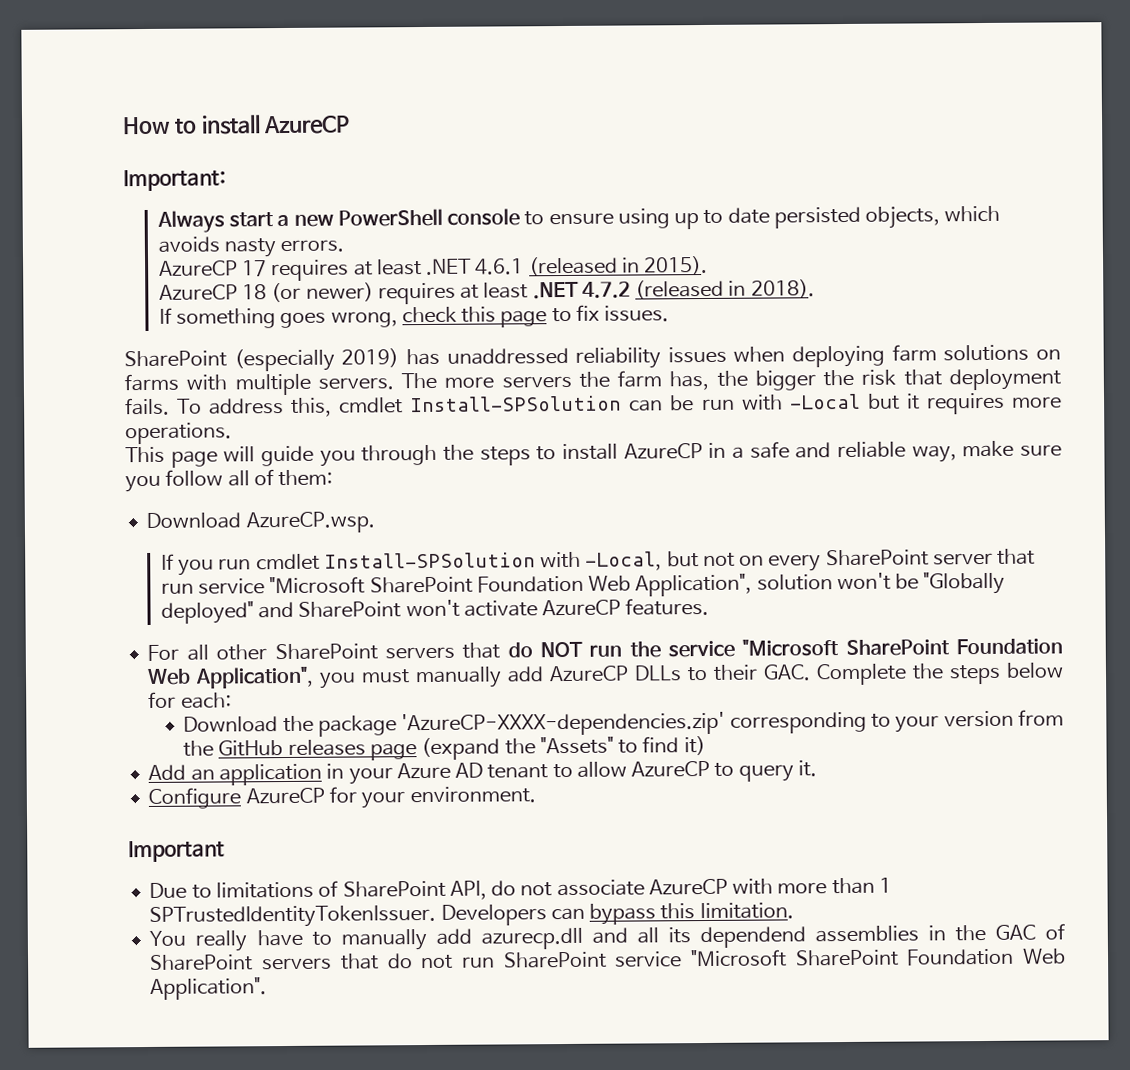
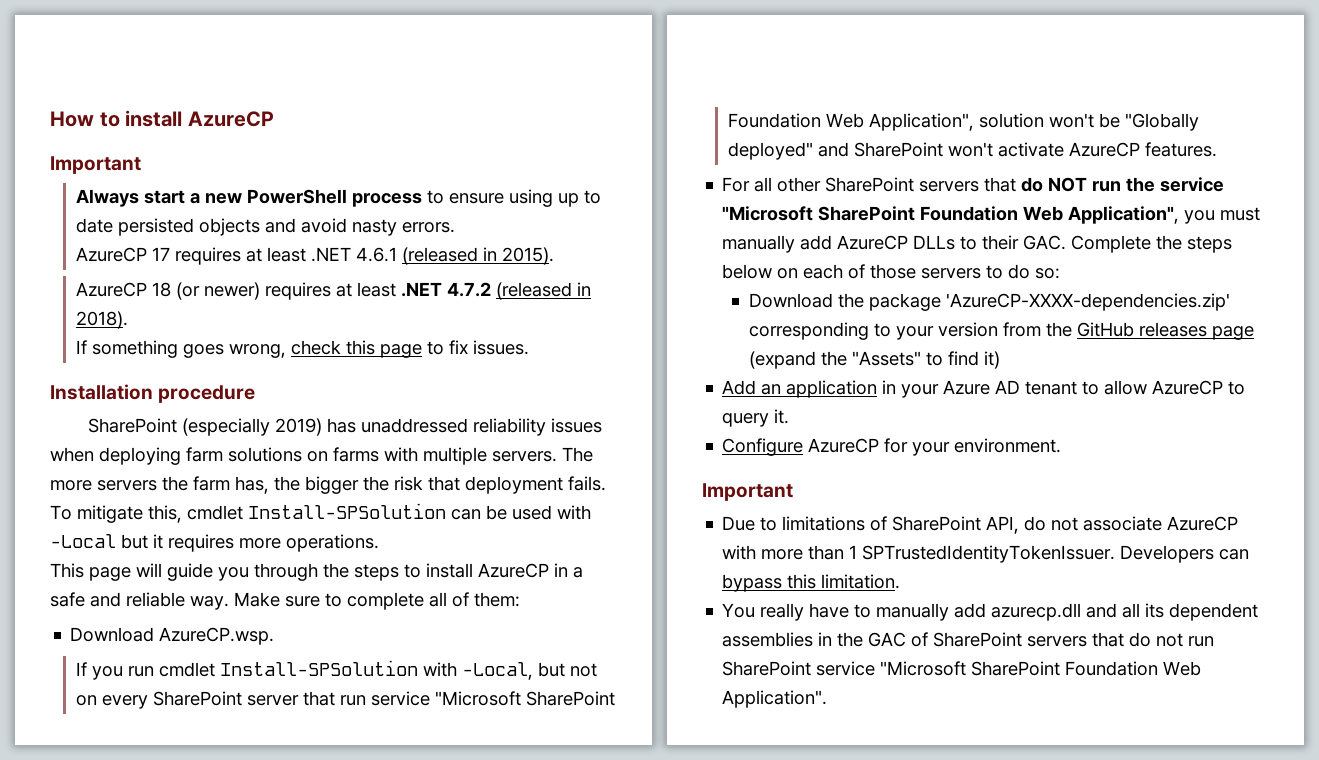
[123,169,226,192] Important: -> [50,156,141,174] Important
[447,208,521,226] console -> [352,193,423,207] process
[865,205,1001,229] [157,236,220,253] objects, which avoids -> [199,218,348,236] objects and avoid
(670, 313) none -> [50,384,256,403] // Installation procedure
[209,398,285,415] address -> [77,505,143,523] mitigate
[701,398,735,411] run -> [512,505,552,520] used
[911,440,1062,463] [125,469,224,493] way, make sure you follow -> [190,592,424,610] way. Make sure to complete
[148,691,232,709] for each: -> [777,264,1061,279] on each of those servers to do so:
[699,926,806,949] dependend -> [1169,603,1259,621] dependent

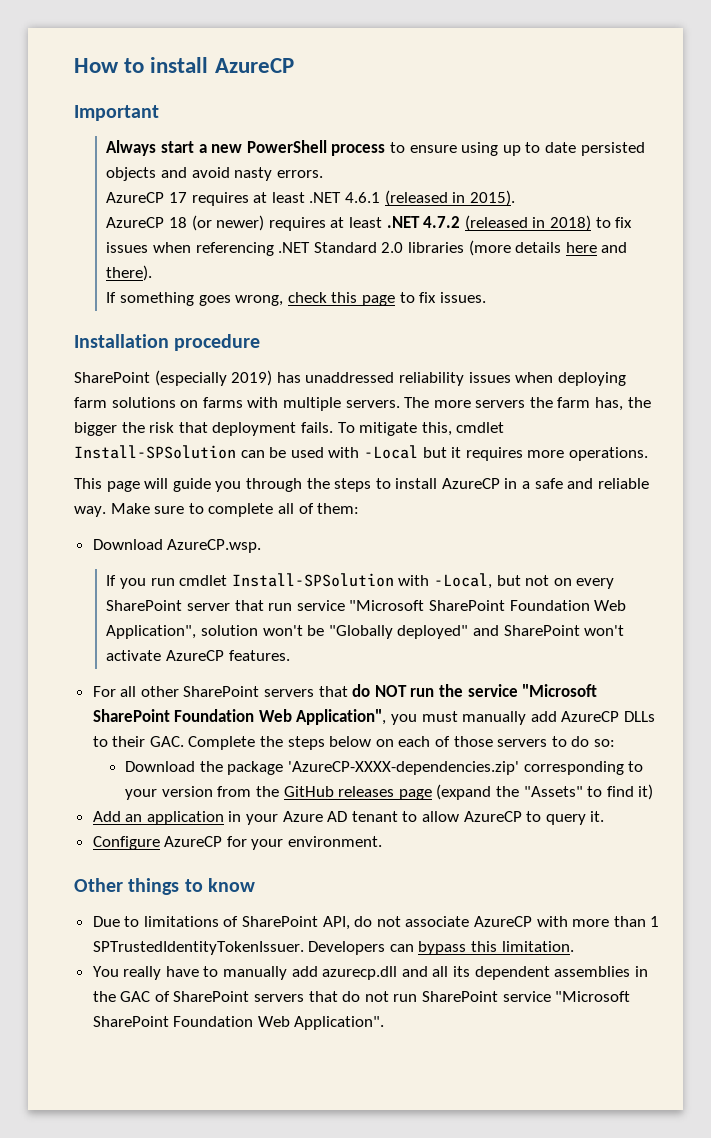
[76,311,129,329] 2018). -> [549,215,633,231] [106,240,628,256] [106,265,153,281] 2018) to fix issues when referencing .NET Standard 2.0 libraries (more details here and there).
[702,483,793,501] Important -> [74,878,255,895] Other things to know

